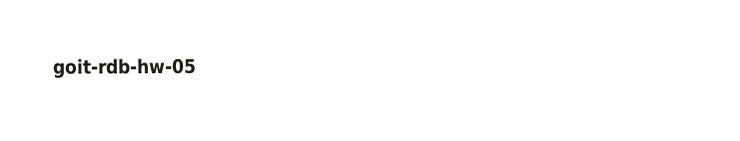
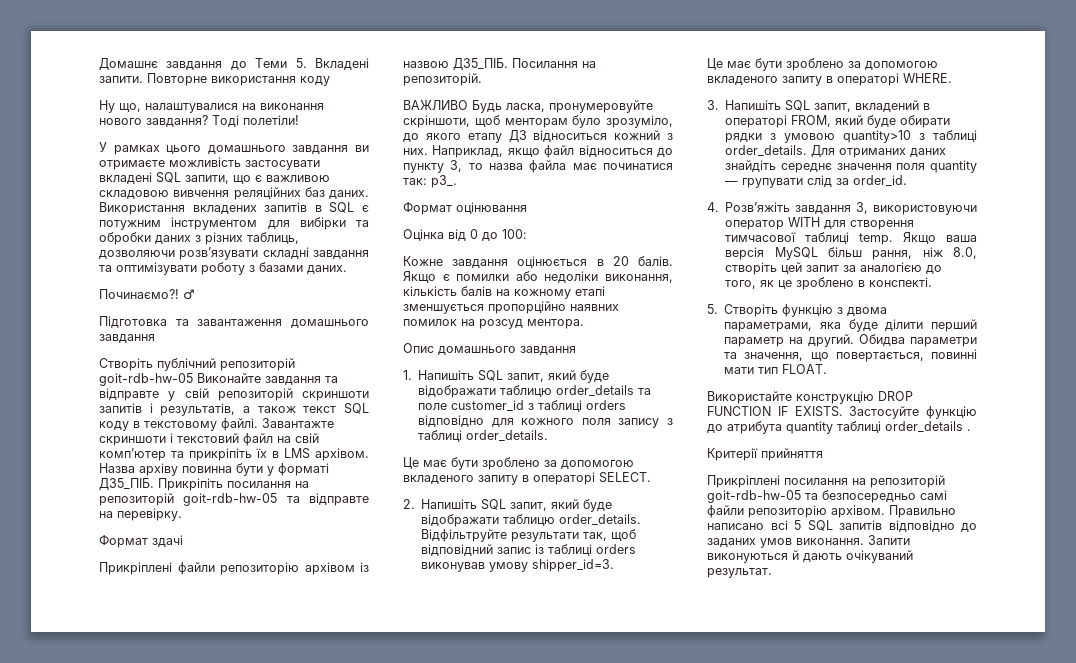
[52,57,197,79] goit-rdb-hw-05 -> [99,58,369,70] [99,73,330,86] [99,100,324,113] [99,115,299,127] [99,142,369,155] [99,157,320,170] [99,172,330,184] [99,187,369,200] [99,202,369,215] [99,217,369,230] [99,232,299,245] [99,247,369,260] [99,262,347,275] [99,289,195,300] [99,316,369,328] [99,334,155,343] [99,358,295,371] [99,373,338,386] [99,388,369,401] [99,403,369,416] [99,418,334,431] [99,433,319,446] [99,448,369,461] [99,463,329,476] [99,478,309,491] [99,493,369,506] [99,508,182,521] [99,535,183,548] [99,562,369,575] [403,58,596,70] [403,73,482,86] [403,100,653,113] [403,115,673,128] [403,130,673,143] [403,145,673,158] [403,160,673,173] [403,175,457,188] [403,202,527,215] [403,229,527,241] [403,256,673,268] [403,271,673,283] [403,286,605,299] [403,301,619,314] [403,319,584,329] [403,343,576,355] [403,370,610,383] [418,385,652,398] [418,400,627,412] [418,415,673,428] [418,430,549,442] [403,457,634,470] [403,472,651,485] [403,499,613,512] [421,514,642,527] [421,529,637,542] [421,544,637,556] [421,559,615,572] [707,58,938,71] [707,73,952,86] [707,100,931,112] [725,115,951,128] [725,130,977,143] [725,145,947,158] [725,160,977,173] [725,175,908,188] [707,202,977,215] [725,217,915,230] [725,232,977,245] [725,247,977,260] [725,262,943,275] [725,277,933,290] [707,304,888,317] [724,319,977,332] [724,334,977,347] [724,349,977,362] [724,364,828,374] [707,391,913,404] [707,406,977,419] [707,421,971,434] [707,448,823,461] [707,475,945,488] [707,490,947,503] [707,505,956,518] [707,520,977,532] [707,535,910,548] [707,550,913,563] [707,568,772,578] Домашнє завдання до Теми 5. Вкладені запити. Повторне використання коду // Ну що, налаштувалися на виконання нового завдання? Тодi полетiли! // У рамках цього домашнього завдання ви отримаєте можливість застосувати вкладені SQL запити, що є важливою складовою вивчення реляційних баз даних. Використання вкладених запитів в SQL є потужним інструментом для вибірки та обробки даних з різних таблиць, дозволяючи розв’язувати складні завдання та оптимізувати роботу з базами даних. // Починаємо?! ♂ // Підготовка та завантаження домашнього завдання // Створіть публічний репозиторій goit-rdb-hw-05 Виконайте завдання та відправте у свій репозиторій скриншоти запитів і результатів, а також текст SQL коду в текстовому файлі. Завантажте скриншоти і текстовий файл на свій комп’ютер та прикріпіть їх в LMS архівом. Назва архіву повинна бути у форматі ДЗ5_ПІБ. Прикріпіть посилання на репозиторій goit-rdb-hw-05 та відправте на перевірку. // Формат здачі // Прикріплені файли репозиторію архівом із назвою ДЗ5_ПІБ. Посилання на репозиторій. // ВАЖЛИВО Будь ласка, пронумеровуйте скріншоти, щоб менторам було зрозуміло, до якого етапу ДЗ відноситься кожний з них. Наприклад, якщо файл відноситься до пункту 3, то назва файла має починатися так: p3_. // Формат оцінювання // Оцінка від 0 до 100: // Кожне завдання оцінюється в 20 балів. Якщо є помилки або недоліки виконання, кількість балів на кожному етапі зменшується пропорційно наявних помилок на розсуд ментора. // Опис домашнього завдання // 1. Напишіть SQL запит, який буде відображати таблицю order_details та поле customer_id з таблиці orders відповідно для кожного поля запису з таблиці order_details. // Це має бути зроблено за допомогою вкладеного запиту в операторі SELECT. // 2. Напишіть SQL запит, який буде відображати таблицю order_details. Відфільтруйте результати так, щоб відповідний запис із таблиці orders виконував умову shipper_id=3. // Це має бути зроблено за допомогою вкладеного запиту в операторі WHERE. // 3. Напишіть SQL запит, вкладений в операторі FROM, який буде обирати рядки з умовою quantity>10 з таблиці order_details. Для отриманих даних знайдіть середнє значення поля quantity — групувати слід за order_id. // 4. Розв’яжіть завдання 3, використовуючи оператор WITH для створення тимчасової таблиці temp. Якщо ваша версія MySQL більш рання, ніж 8.0, створіть цей запит за аналогією до того, як це зроблено в конспекті. // 5. Створіть функцію з двома параметрами, яка буде ділити перший параметр на другий. Обидва параметри та значення, що повертається, повинні мати тип FLOAT. // Використайте конструкцію DROP FUNCTION IF EXISTS. Застосуйте функцію до атрибута quantity таблиці order_details . // Критерії прийняття // Прикріплені посилання на репозиторій goit-rdb-hw-05 та безпосередньо самі файли репозиторію архівом. Правильно написано всі 5 SQL запитів відповідно до заданих умов виконання. Запити виконуються й дають очікуваний результат.

